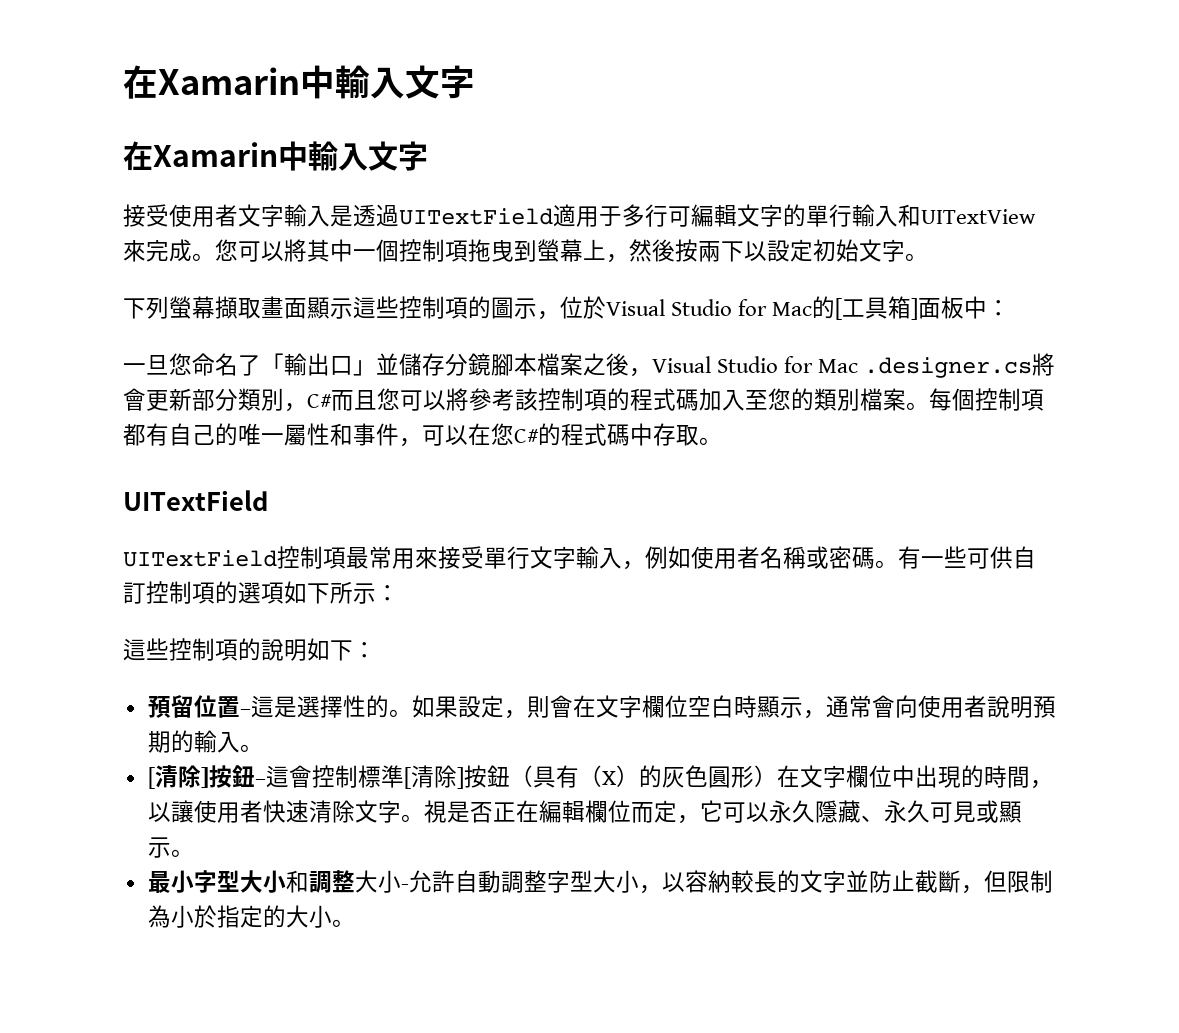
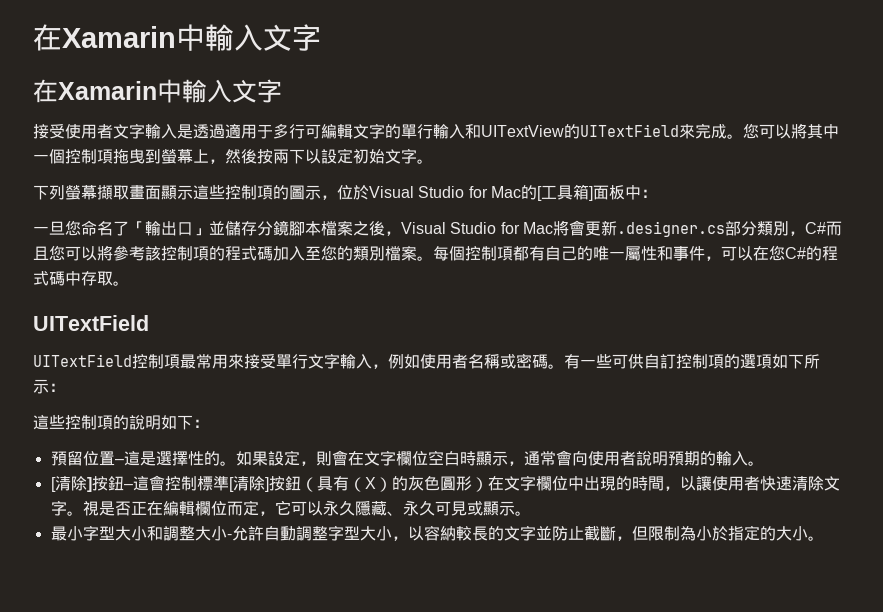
[399,208,553,225] UITextField -> (225, 131) none
(1036, 216) none -> [564,124,679,139] 的UITextField
[864,357,1033,378] .designer.cs -> (553, 228) none
(192, 399) none -> [616,221,725,237] .designer.cs

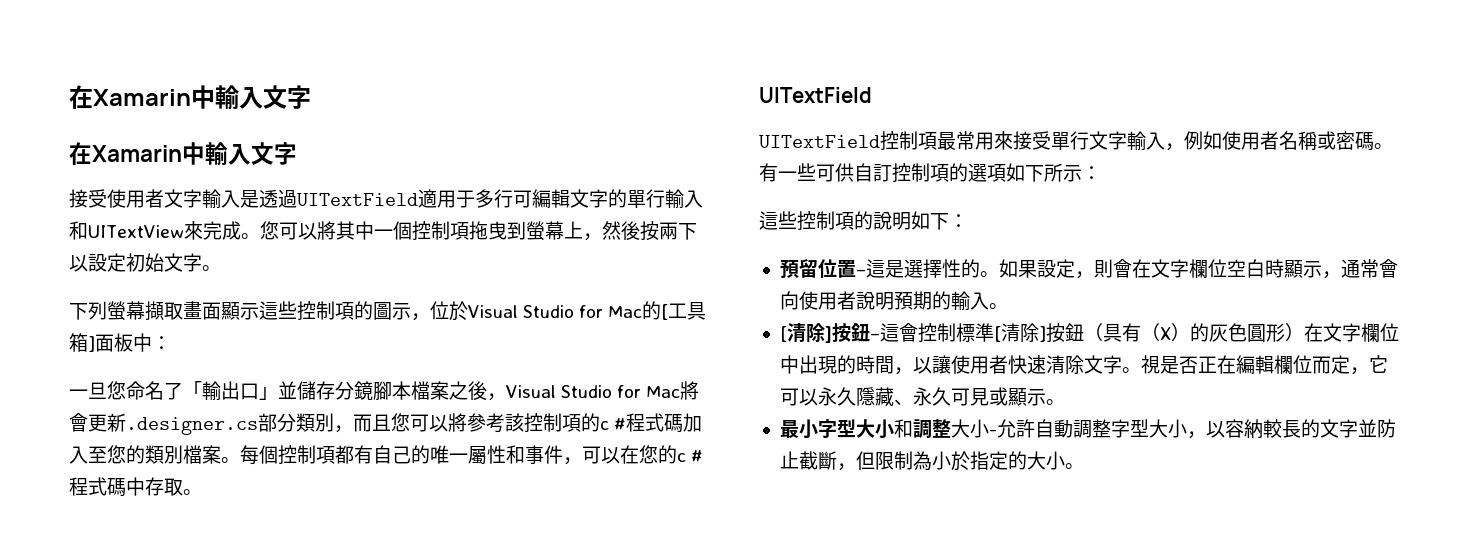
(225, 131) none -> [297,193,418,206] UITextField
[564,124,679,139] 的UITextField -> (184, 231) none
[804,222,826,234] C# -> (353, 429) none
(225, 253) none -> [600,417,627,430] c #
[785,246,822,261] C#的 -> [658,445,704,464] 的c #

